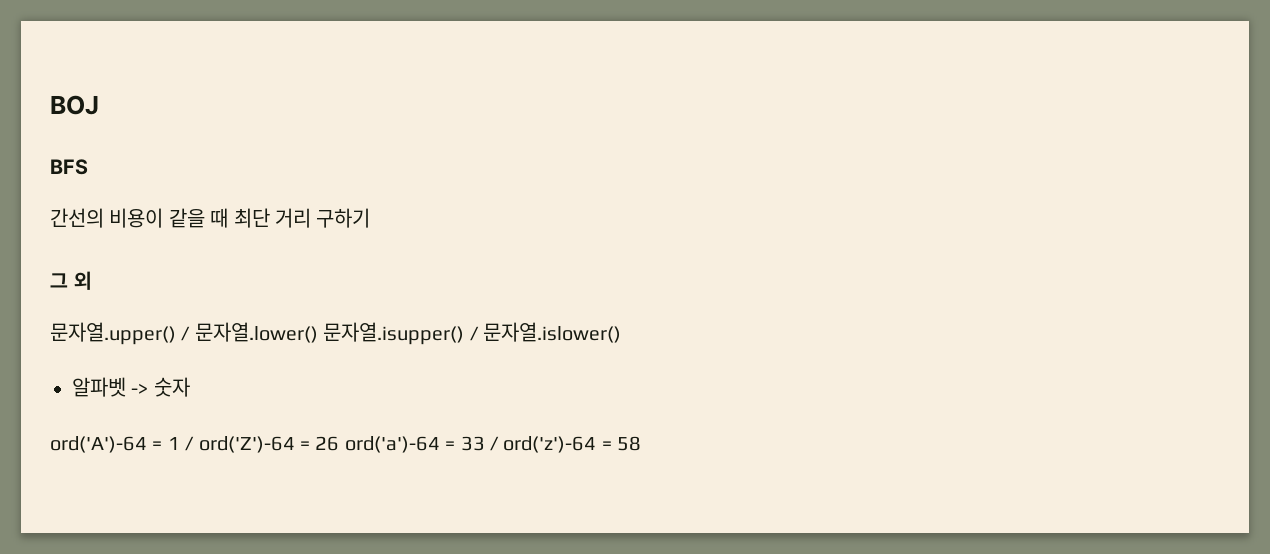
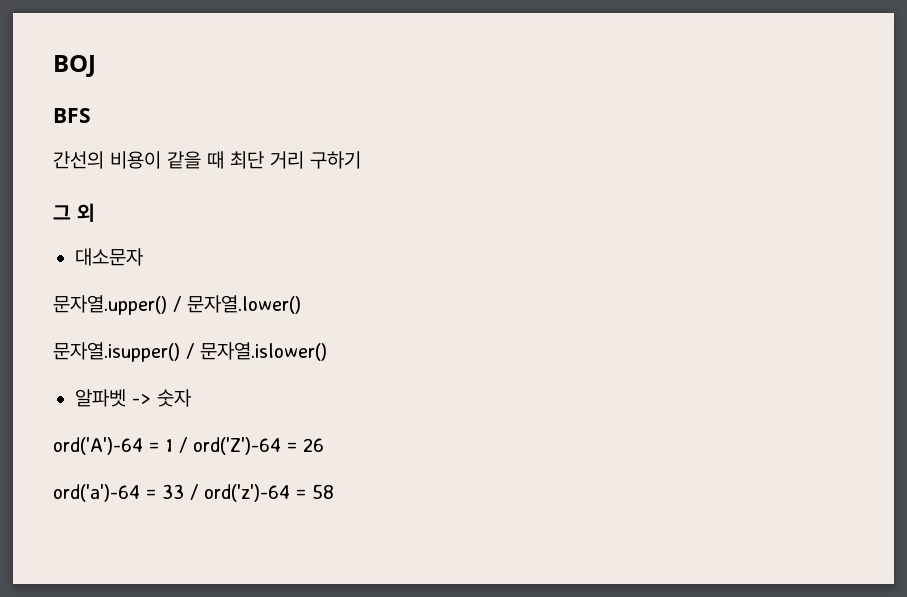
(92, 280) none -> [75,248,144,266] // 대소문자
(318, 332) none -> (301, 304) //
(340, 443) none -> (324, 445) //

